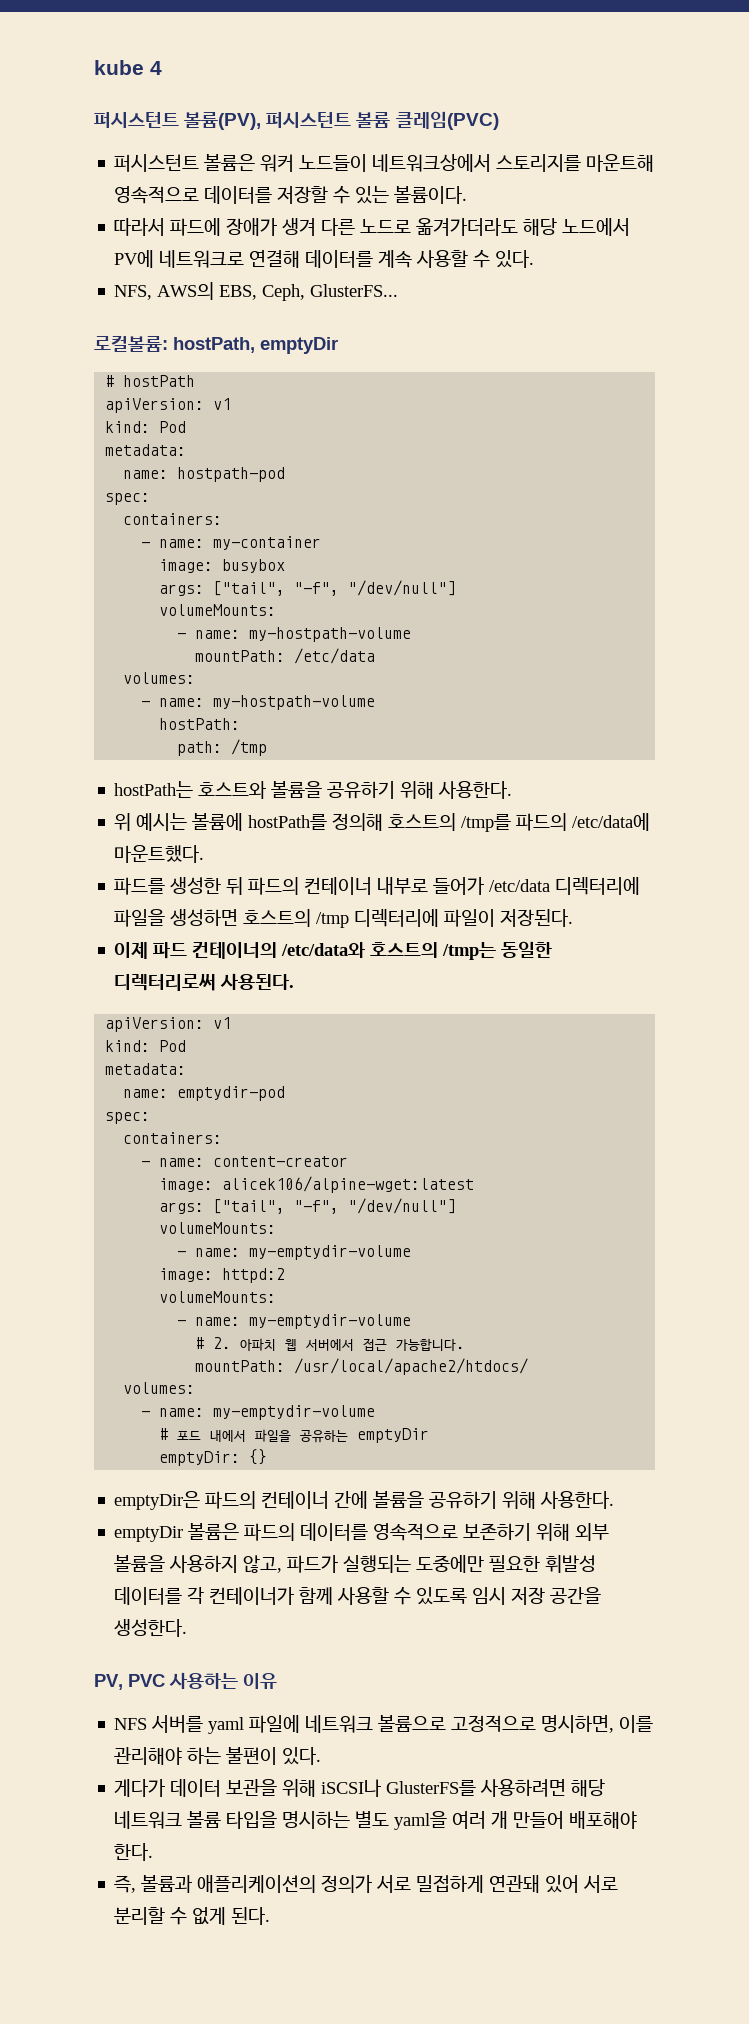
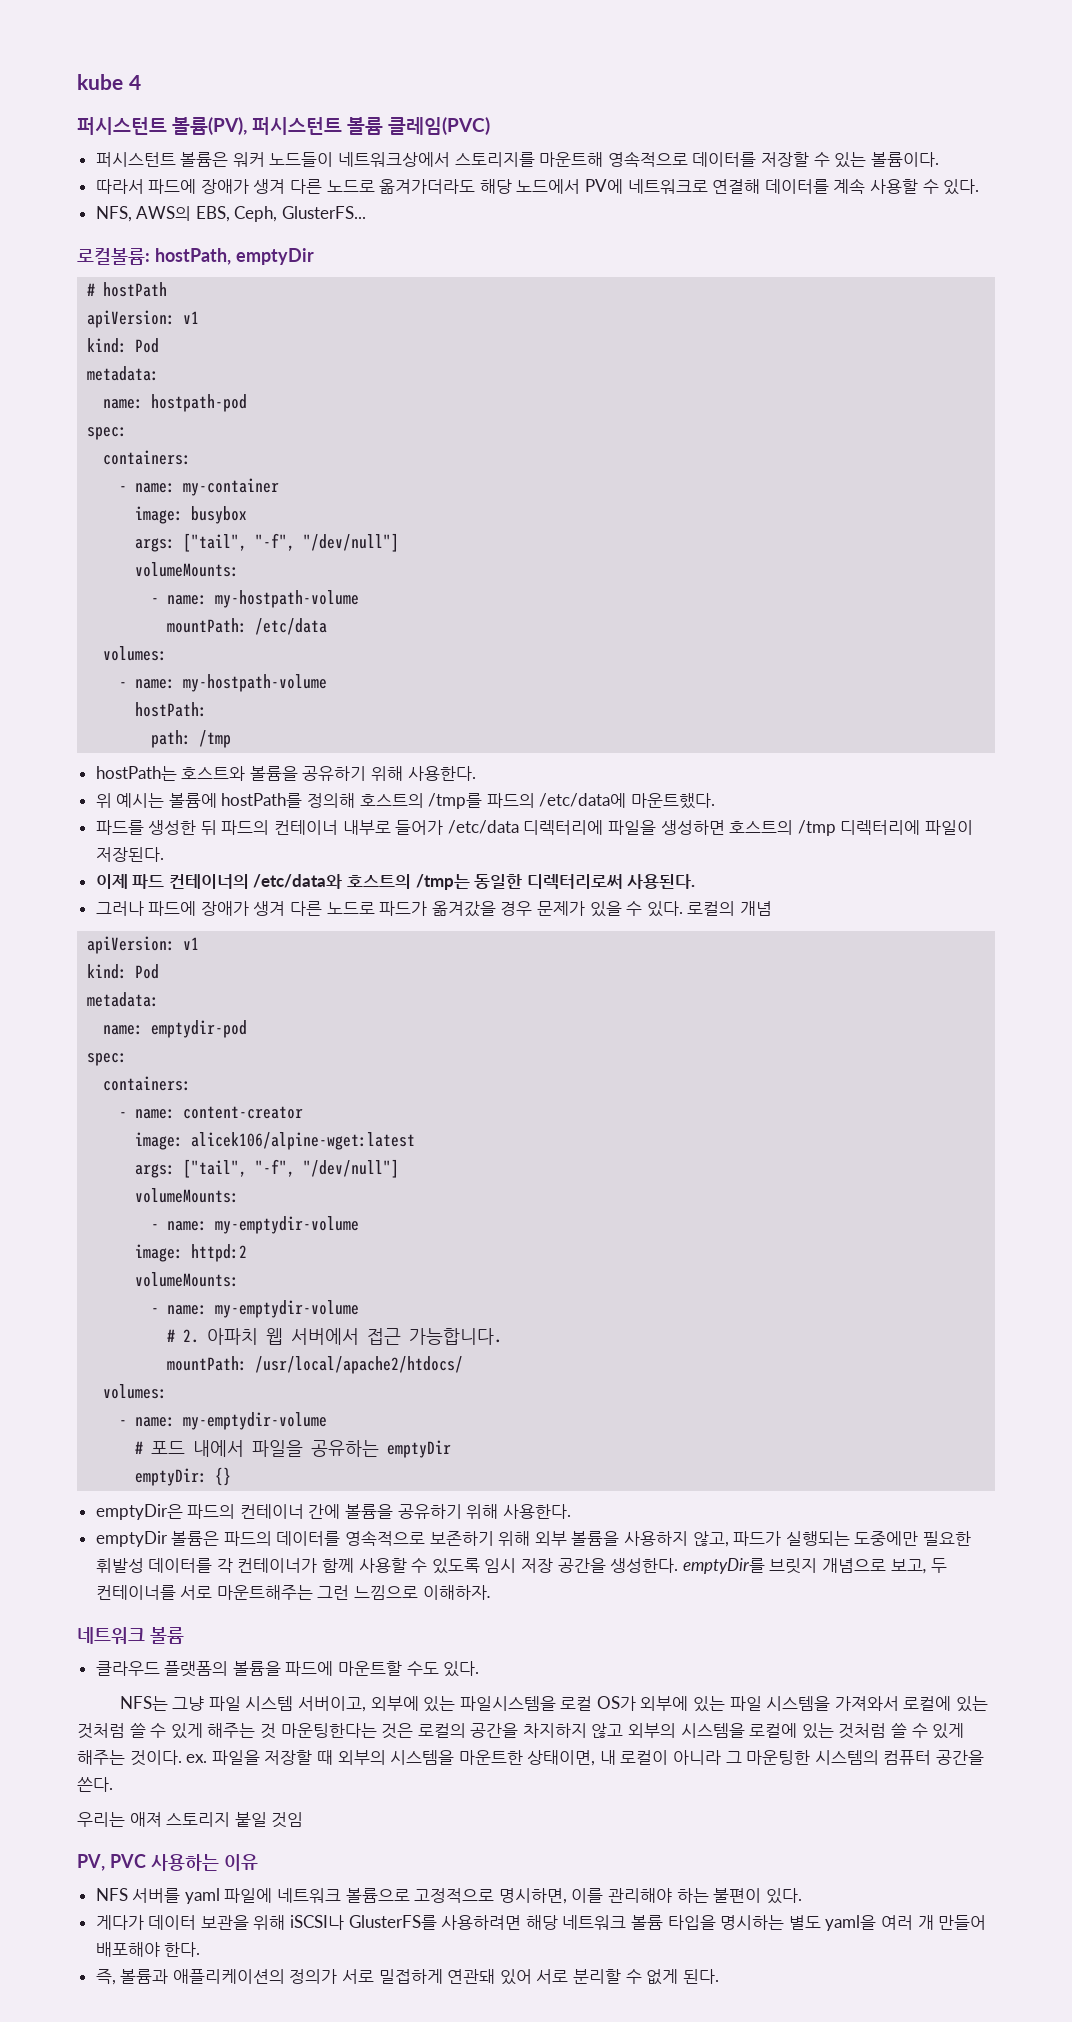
(295, 981) none -> [95,901,772,917] // 그러나 파드에 장애가 생겨 다른 노드로 파드가 옮겨갔을 경우 문제가 있을 수 있다. 로컬의 개념
(188, 1628) none -> [682,1558,948,1574] [95,1585,491,1600] [77,1627,184,1644] [95,1661,480,1677] [119,1696,988,1712] [77,1723,965,1739] [77,1750,985,1766] [77,1777,113,1792] [77,1812,304,1828] emptyDir를 브릿지 개념으로 보고, 두 컨테이너를 서로 마운트해주는 그런 느낌으로 이해하자. // 네트워크 볼륨 // 클라우드 플랫폼의 볼륨을 파드에 마운트할 수도 있다. // NFS는 그냥 파일 시스템 서버이고, 외부에 있는 파일시스템을 로컬 OS가 외부에 있는 파일 시스템을 가져와서 로컬에 있는 것처럼 쓸 수 있게 해주는 것 마운팅한다는 것은 로컬의 공간을 차지하지 않고 외부의 시스템을 로컬에 있는 것처럼 쓸 수 있게 해주는 것이다. ex. 파일을 저장할 때 외부의 시스템을 마운트한 상태이면, 내 로컬이 아니라 그 마운팅한 시스템의 컴퓨터 공간을 쓴다. // 우리는 애져 스토리지 붙일 것임

